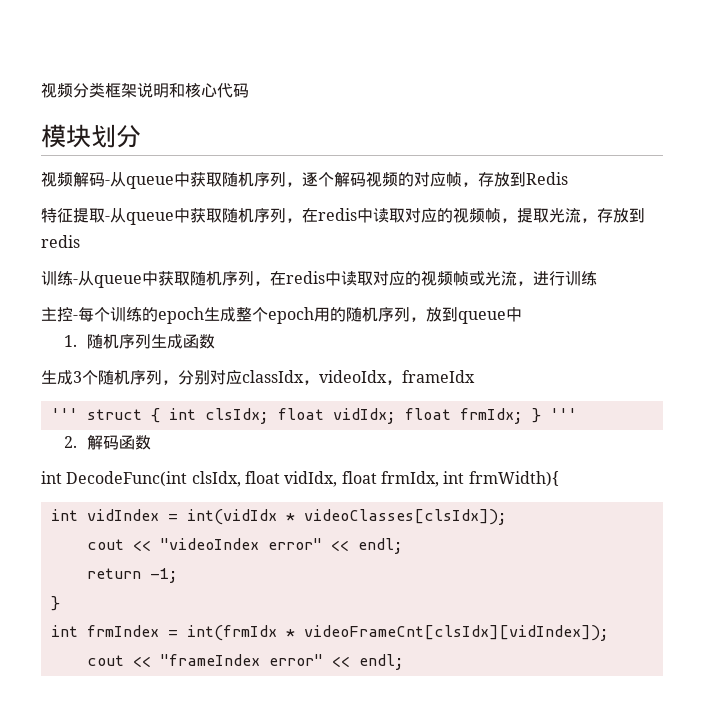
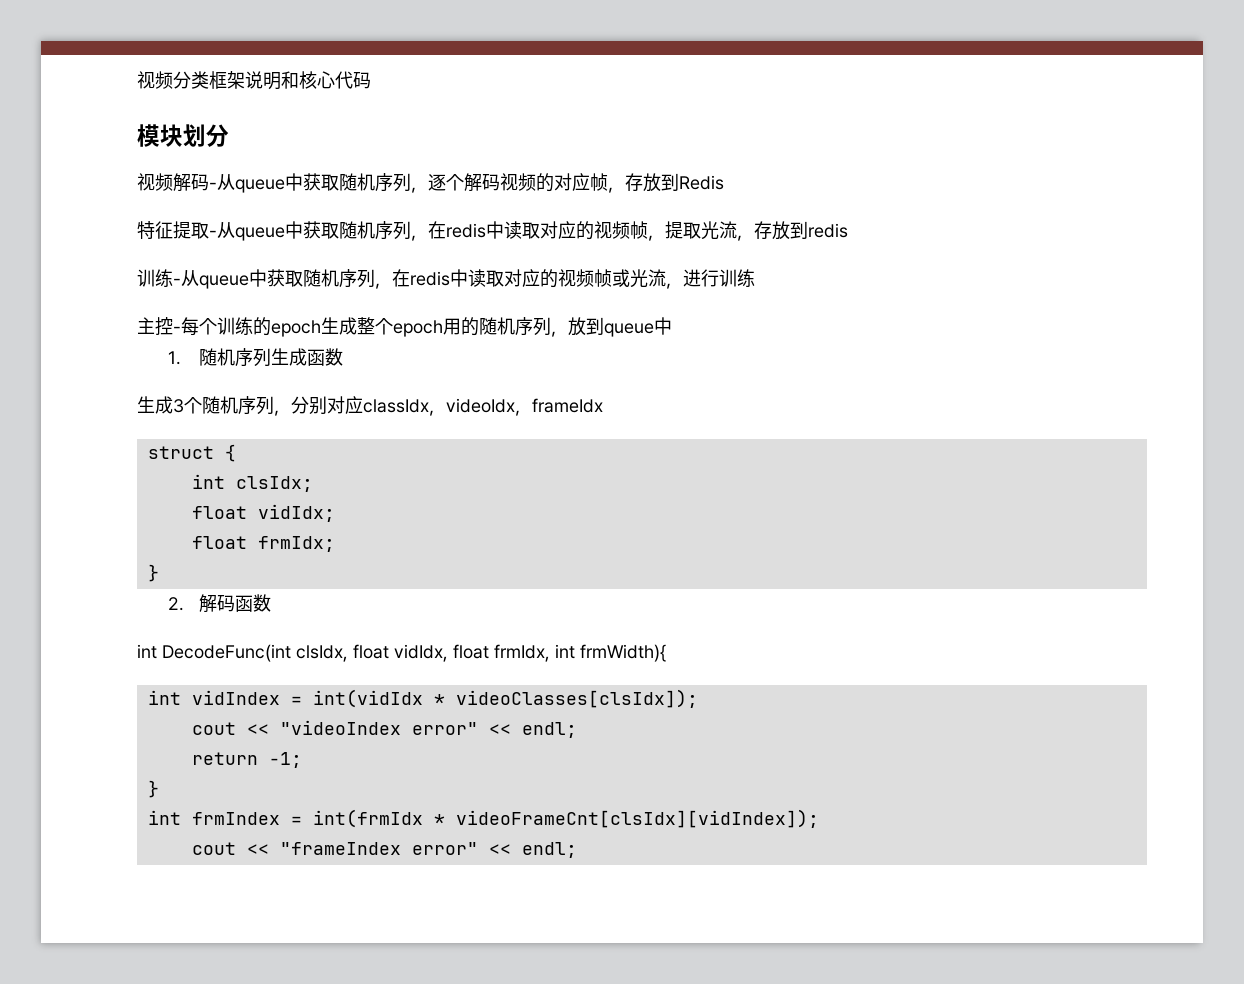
[50,408,78,420] ''' -> (603, 405) none
(160, 415) none -> (236, 453) //
(269, 416) none -> (313, 484) //
(396, 416) none -> (335, 513) //
[531,408,577,423] } ''' -> [147,564,159,582] // }

